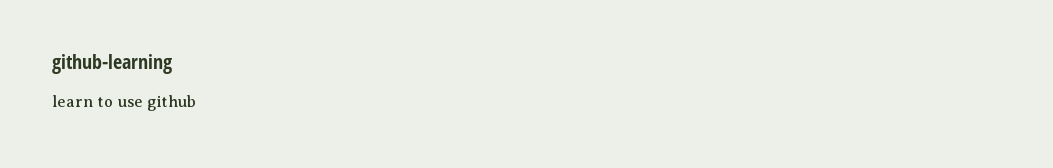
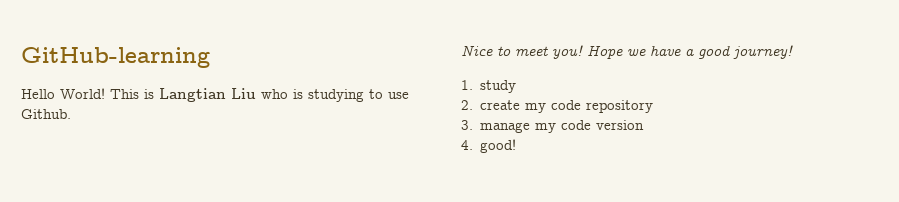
[52,54,172,74] [52,95,196,111] github-learning // learn to use github -> [21,47,210,68] [21,88,409,102] [21,109,71,119] [461,45,793,59] [461,80,517,93] [461,100,654,113] [461,120,645,133] [461,139,517,153] GitHub-learning // Hello World! This is Langtian Liu who is studying to use Github. // Nice to meet you! Hope we have a good journey! // 1. study // 2. create my code repository // 3. manage my code version // 4. good!

